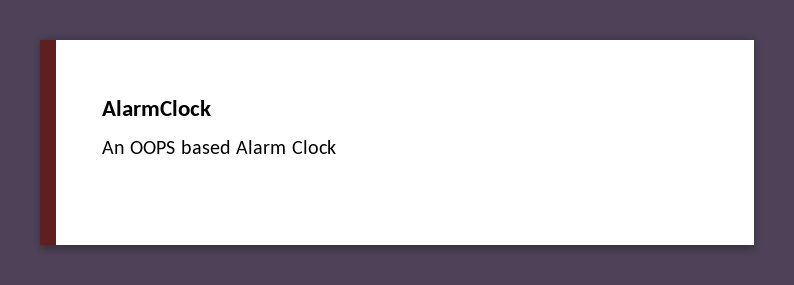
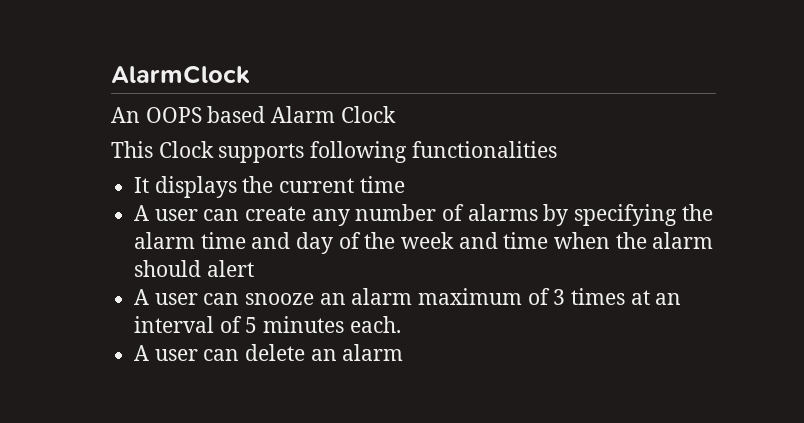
(336, 147) none -> [111,141,557,163] [134,176,405,198] [134,204,713,226] [134,232,714,254] [134,260,254,277] [134,288,682,305] [134,316,401,333] [134,344,404,361] // This Clock supports following functionalities // It displays the current time // A user can create any number of alarms by specifying the alarm time and day of the week and time when the alarm should alert // A user can snooze an alarm maximum of 3 times at an interval of 5 minutes each. // A user can delete an alarm

